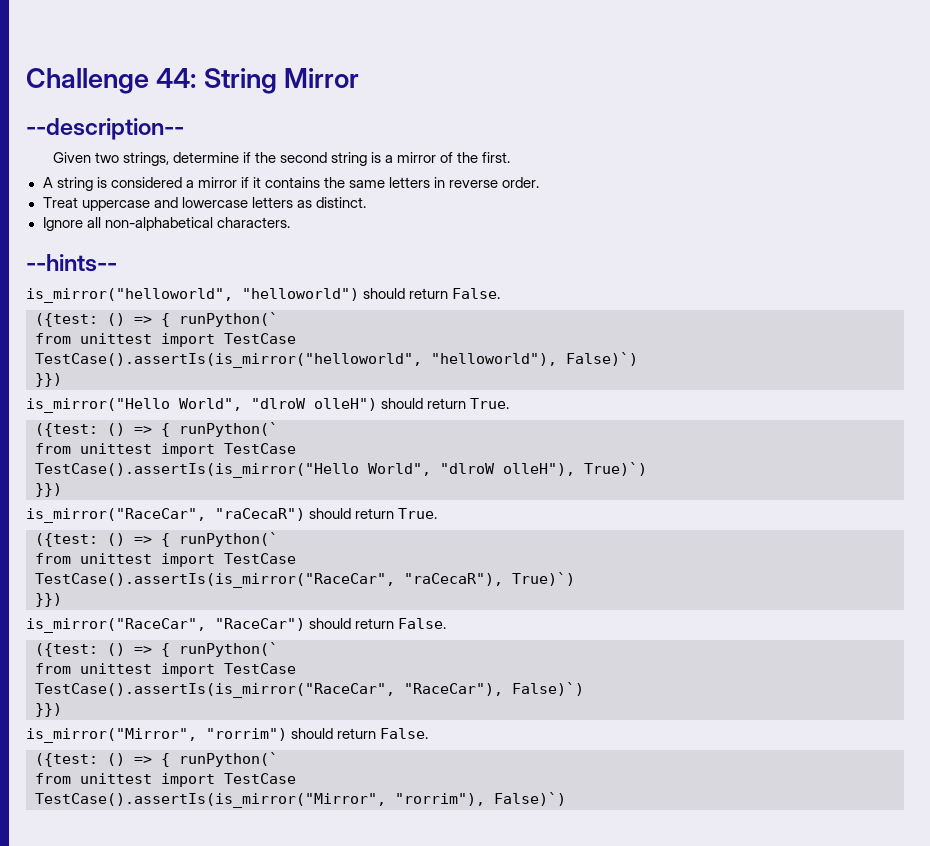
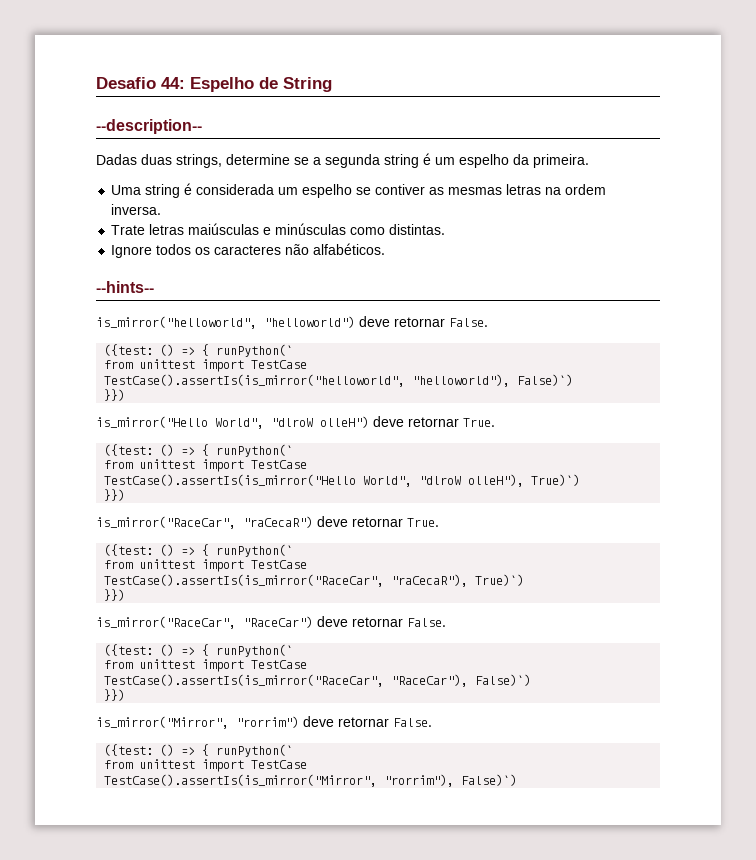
[26,68,197,94] Challenge 44: -> [96,77,278,92] Desafio 44: Espelho de
[283,68,359,88] Mirror -> (332, 84) none
[52,152,511,166] [42,177,540,191] [42,197,366,211] [42,217,290,231] Given two strings, determine if the second string is a mirror of the first. // A string is considered a mirror if it contains the same letters in reverse order. // Treat uppercase and lowercase letters as distinct. // Ignore all non-alphabetical characters. -> [96,153,589,168] [111,183,607,198] [111,204,162,215] [111,223,446,235] [111,243,386,258] Dadas duas strings, determine se a segunda string é um espelho da primeira. // Uma string é considerada um espelho se contiver as mesmas letras na ordem inversa. // Trate letras maiúsculas e minúsculas como distintas. // Ignore todos os caracteres não alfabéticos.
[363,288,449,299] should return -> [359,316,445,327] deve retornar
[381,398,467,409] should return -> [373,416,459,427] deve retornar
[309,508,395,519] should return -> [317,516,403,527] deve retornar
[309,618,395,629] should return -> [317,616,403,627] deve retornar
[291,728,377,739] should return -> [303,716,389,727] deve retornar

